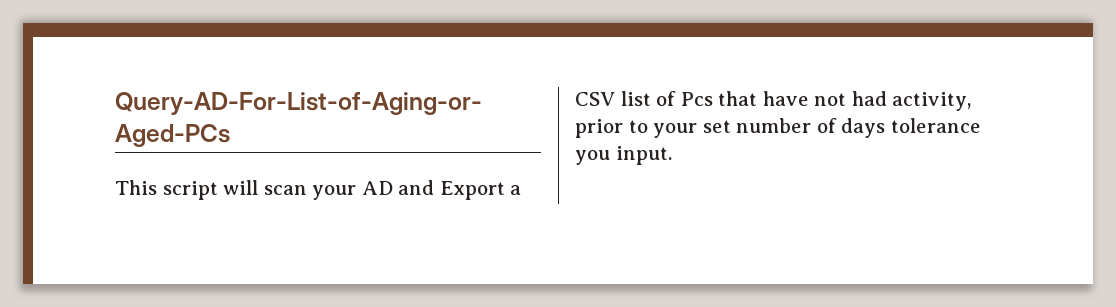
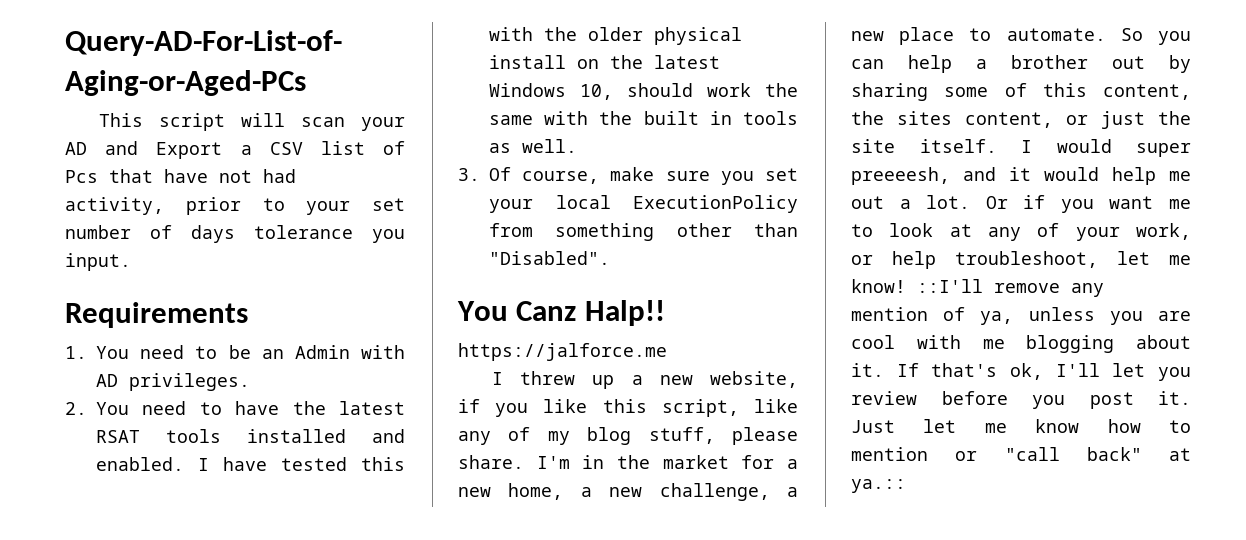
(672, 155) none -> [65,302,248,328] [65,345,405,359] [96,373,250,391] [65,401,405,415] [96,429,405,443] [96,457,405,471] [489,27,742,45] [489,55,720,69] [489,83,798,100] [489,111,798,125] [489,139,577,153] [458,167,798,185] [489,195,798,213] [489,223,798,241] [489,251,610,265] [457,300,665,326] [458,343,667,361] [491,371,798,389] [458,399,798,417] [458,427,798,445] [458,455,798,469] [458,483,798,501] [851,27,1191,45] [851,55,1191,73] [851,83,1191,101] [851,111,1191,129] [851,139,1191,157] [851,167,1191,185] [851,195,1191,213] [851,223,1191,241] [851,251,1191,269] [851,279,1104,297] [851,307,1191,325] [851,335,1191,353] [851,363,1191,381] [851,391,1191,409] [851,419,1191,433] [851,447,1191,461] [851,479,906,493] // Requirements // 1. You need to be an Admin with AD privileges. // 2. You need to have the latest RSAT tools installed and enabled. I have tested this with the older physical install on the latest Windows 10, should work the same with the built in tools as well. // 3. Of course, make sure you set your local ExecutionPolicy from something other than "Disabled". // You Canz Halp!! // https://jalforce.me // I threw up a new website, if you like this script, like any of my blog stuff, please share. I'm in the market for a new home, a new challenge, a new place to automate. So you can help a brother out by sharing some of this content, the sites content, or just the site itself. I would super preeeesh, and it would help me out a lot. Or if you want me to look at any of your work, or help troubleshoot, let me know! ::I'll remove any mention of ya, unless you are cool with me blogging about it. If that's ok, I'll let you review before you post it. Just let me know how to mention or "call back" at ya.::

